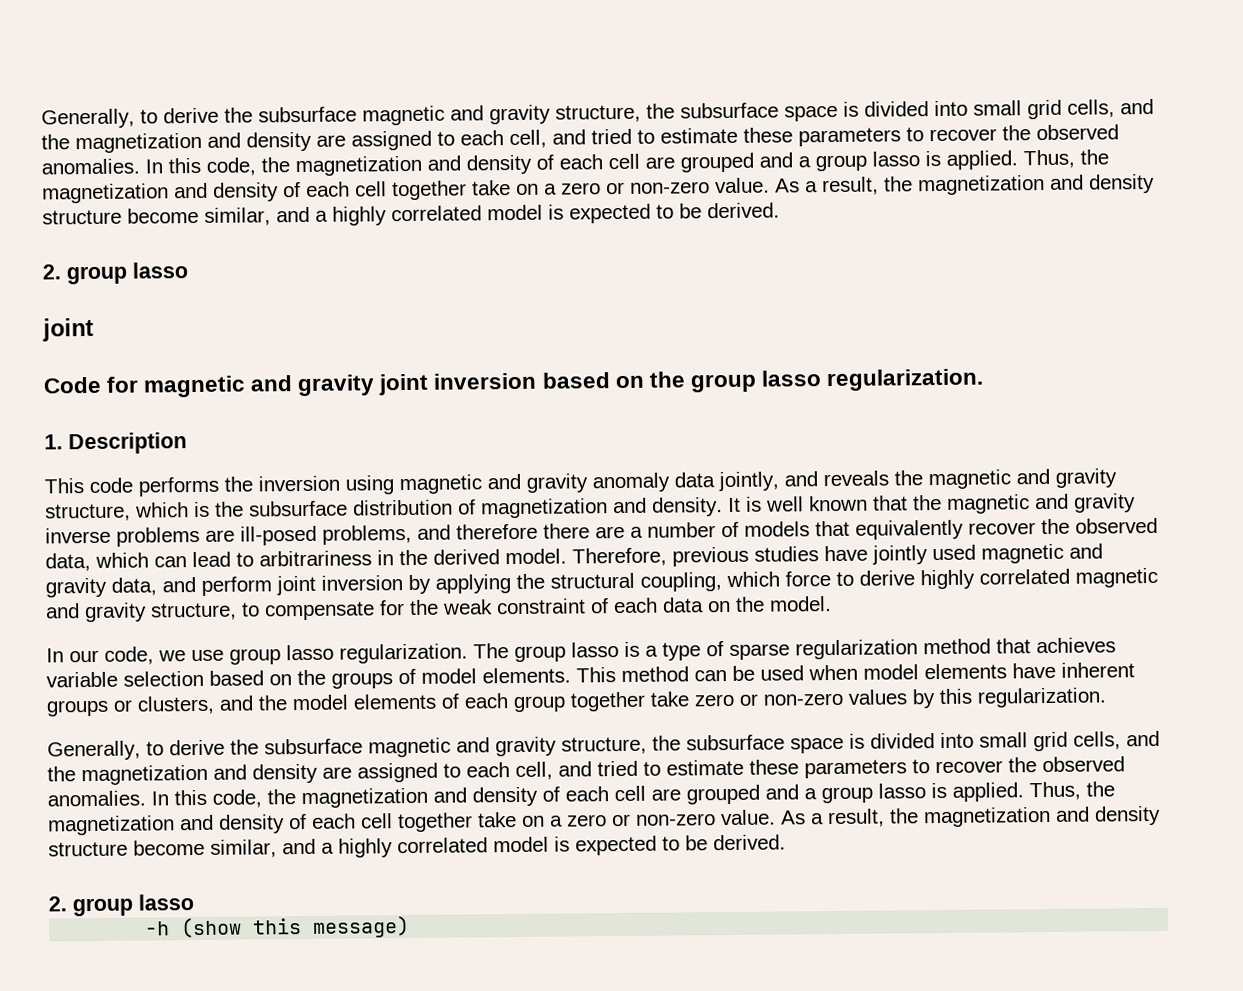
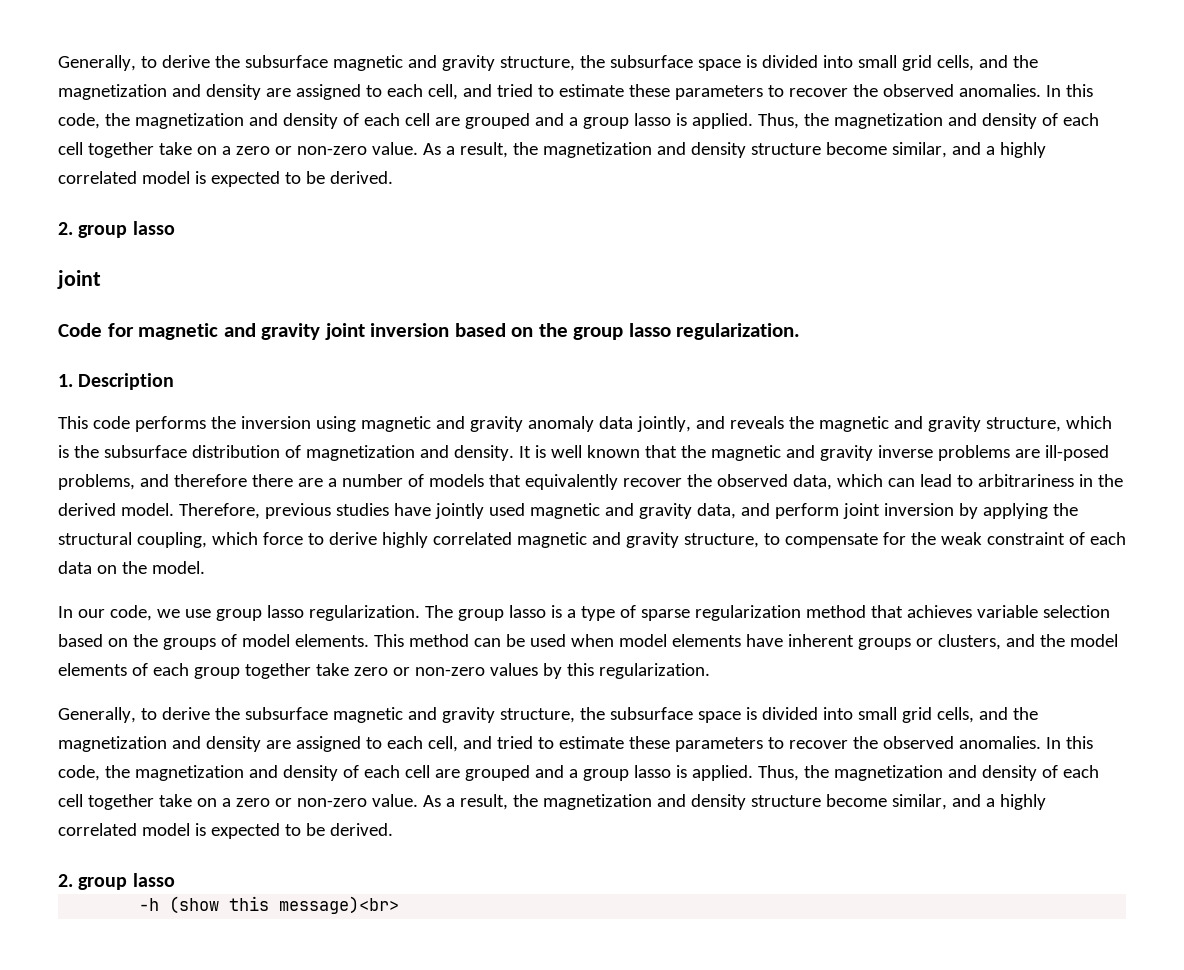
[312,916,411,938] message) -> [279,896,400,914] message)<br>

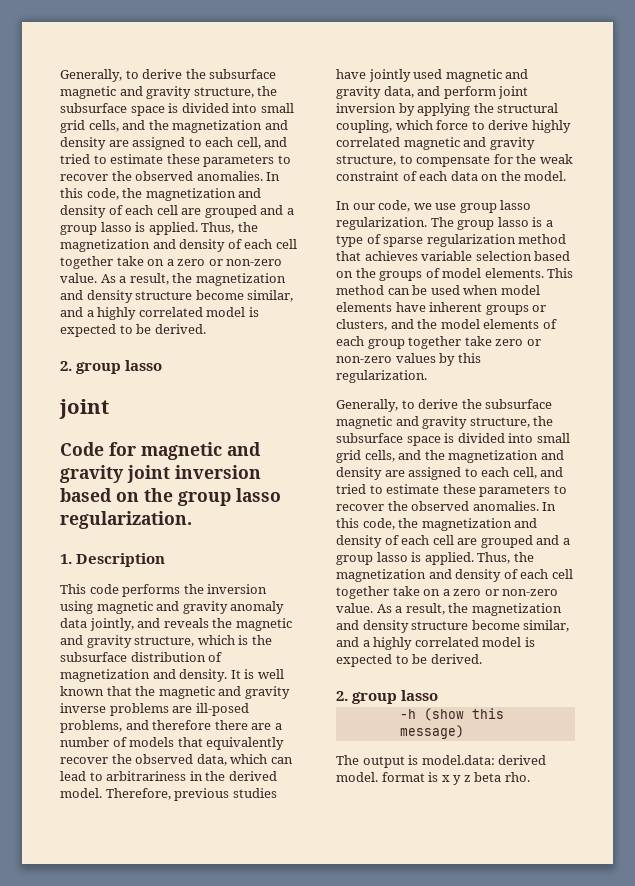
[279,896,400,914] message)<br> -> [399,725,464,739] [336,755,547,768] [336,772,530,785] message) // The output is model.data: derived model. format is x y z beta rho.

